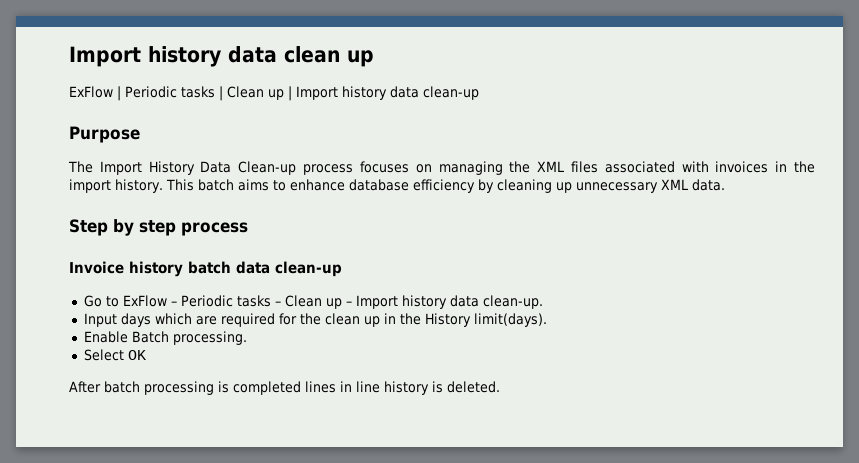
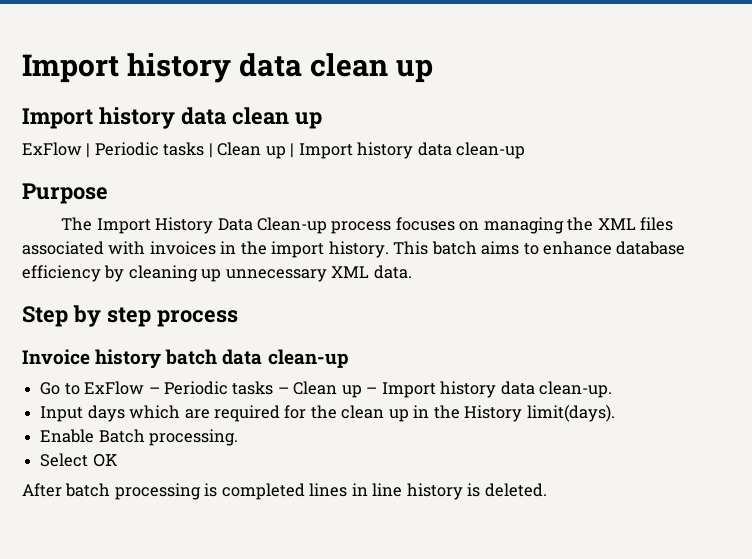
[69,46,374,67] Import history data clean up -> [22,53,434,83] [22,107,322,129] Import history data clean up // Import history data clean up

